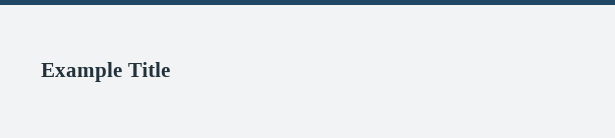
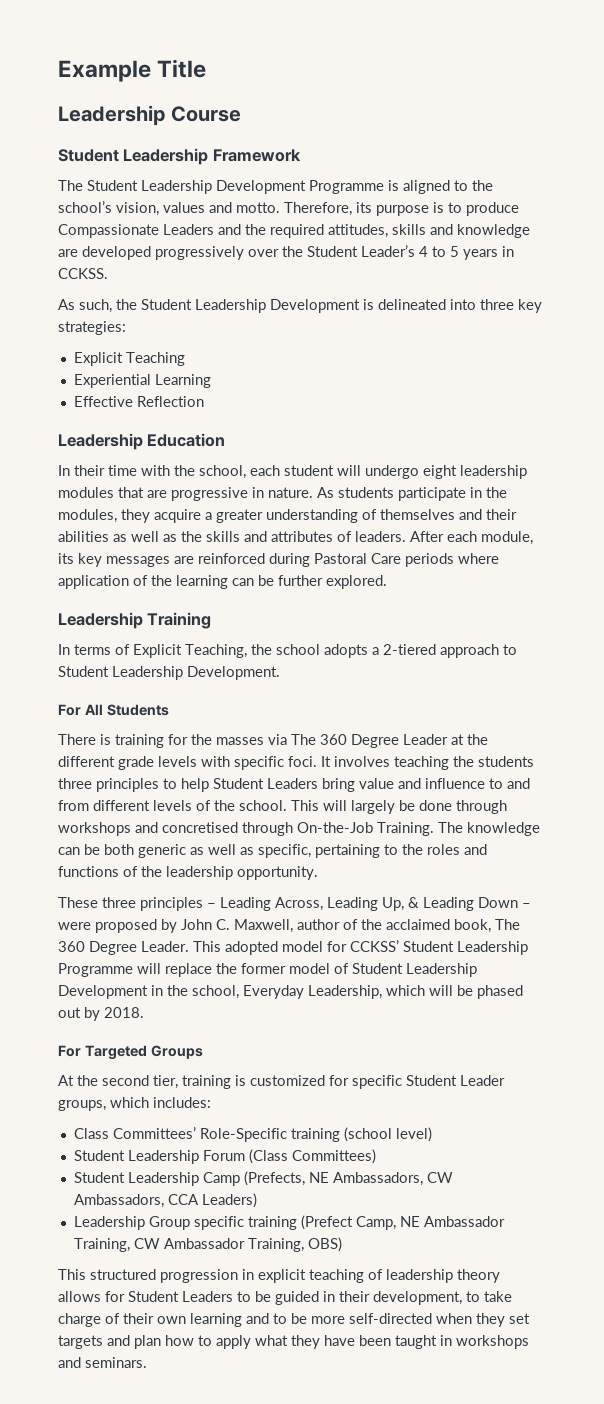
(170, 69) none -> [58,105,241,126] [58,148,301,165] [58,180,493,194] [58,201,519,216] [58,224,530,238] [58,245,514,260] [58,268,108,279] [58,299,542,313] [58,321,126,335] [73,352,185,366] [73,374,211,388] [73,396,204,407] [58,433,226,450] [58,465,527,479] [58,487,507,501] [58,509,517,523] [58,531,533,545] [58,553,499,567] [58,575,387,589] [58,612,212,629] [58,644,517,658] [58,666,280,680] [58,704,169,716] [58,734,488,748] [58,756,534,770] [58,778,530,792] [58,800,507,814] [58,822,540,836] [58,844,487,858] [58,866,318,880] [58,897,531,911] [58,919,520,933] [58,940,528,955] [58,963,477,977] [58,985,523,999] [58,1007,144,1021] [58,1045,203,1060] [58,1075,505,1089] [58,1097,211,1111] [73,1127,432,1142] [73,1149,376,1164] [73,1171,453,1186] [73,1193,257,1208] [73,1215,505,1230] [73,1237,342,1252] [58,1269,500,1283] [58,1291,512,1305] [58,1313,530,1327] [58,1335,529,1349] [58,1357,147,1368] // Leadership Course // Student Leadership Framework // The Student Leadership Development Programme is aligned to the school’s vision, values and motto. Therefore, its purpose is to produce Compassionate Leaders and the required attitudes, skills and knowledge are developed progressively over the Student Leader’s 4 to 5 years in CCKSS. // As such, the Student Leadership Development is delineated into three key strategies: // Explicit Teaching // Experiential Learning // Effective Reflection // Leadership Education // In their time with the school, each student will undergo eight leadership modules that are progressive in nature. As students participate in the modules, they acquire a greater understanding of themselves and their abilities as well as the skills and attributes of leaders. After each module, its key messages are reinforced during Pastoral Care periods where application of the learning can be further explored. // Leadership Training // In terms of Explicit Teaching, the school adopts a 2-tiered approach to Student Leadership Development. // For All Students // There is training for the masses via The 360 Degree Leader at the different grade levels with specific foci. It involves teaching the students three principles to help Student Leaders bring value and influence to and from different levels of the school. This will largely be done through workshops and concretised through On-the-Job Training. The knowledge can be both generic as well as specific, pertaining to the roles and functions of the leadership opportunity. // These three principles – Leading Across, Leading Up, & Leading Down – were proposed by John C. Maxwell, author of the acclaimed book, The 360 Degree Leader. This adopted model for CCKSS’ Student Leadership Programme will replace the former model of Student Leadership Development in the school, Everyday Leadership, which will be phased out by 2018. // For Targeted Groups // At the second tier, training is customized for specific Student Leader groups, which includes: // Class Committees’ Role-Specific training (school level) // Student Leadership Forum (Class Committees) // Student Leadership Camp (Prefects, NE Ambassadors, CW Ambassadors, CCA Leaders) // Leadership Group specific training (Prefect Camp, NE Ambassador Training, CW Ambassador Training, OBS) // This structured progression in explicit teaching of leadership theory allows for Student Leaders to be guided in their development, to take charge of their own learning and to be more self-directed when they set targets and plan how to apply what they have been taught in workshops and seminars.

